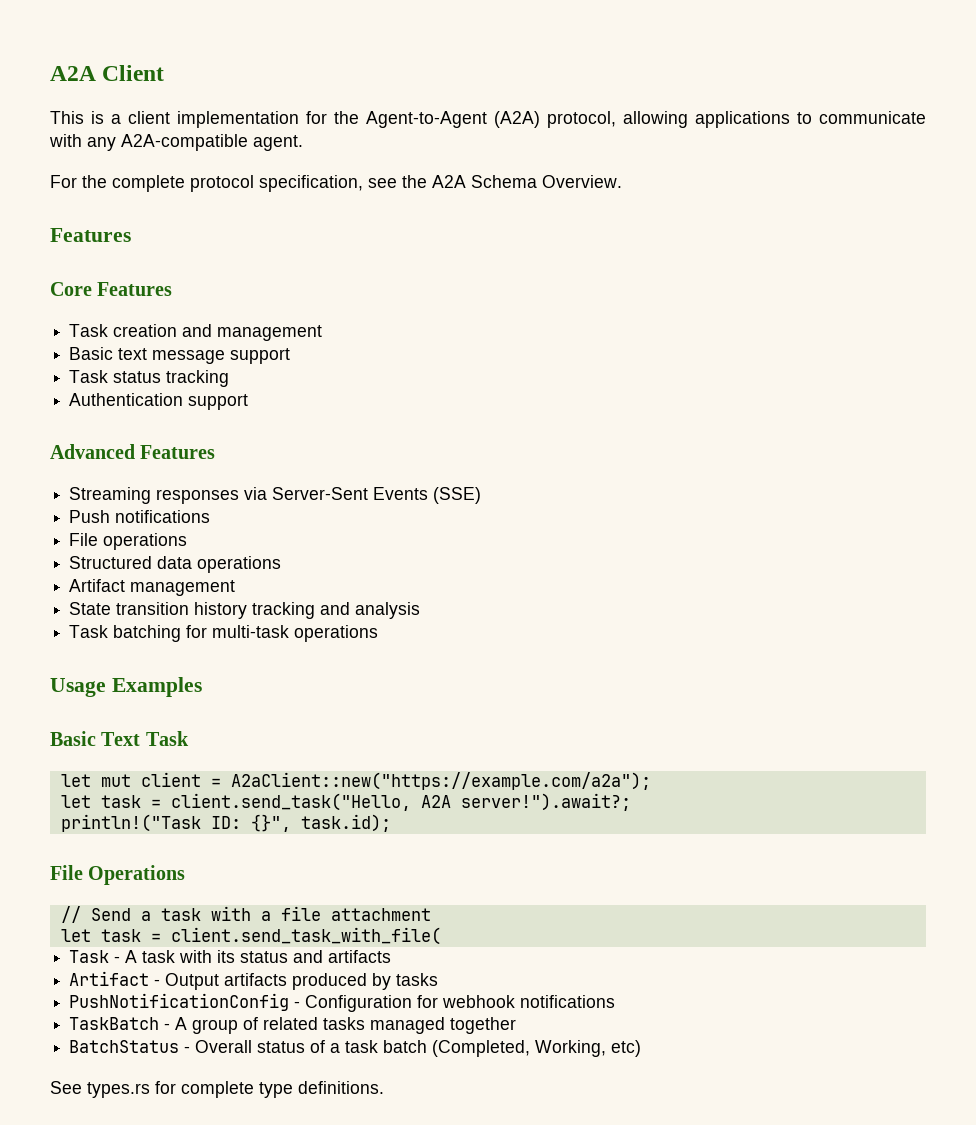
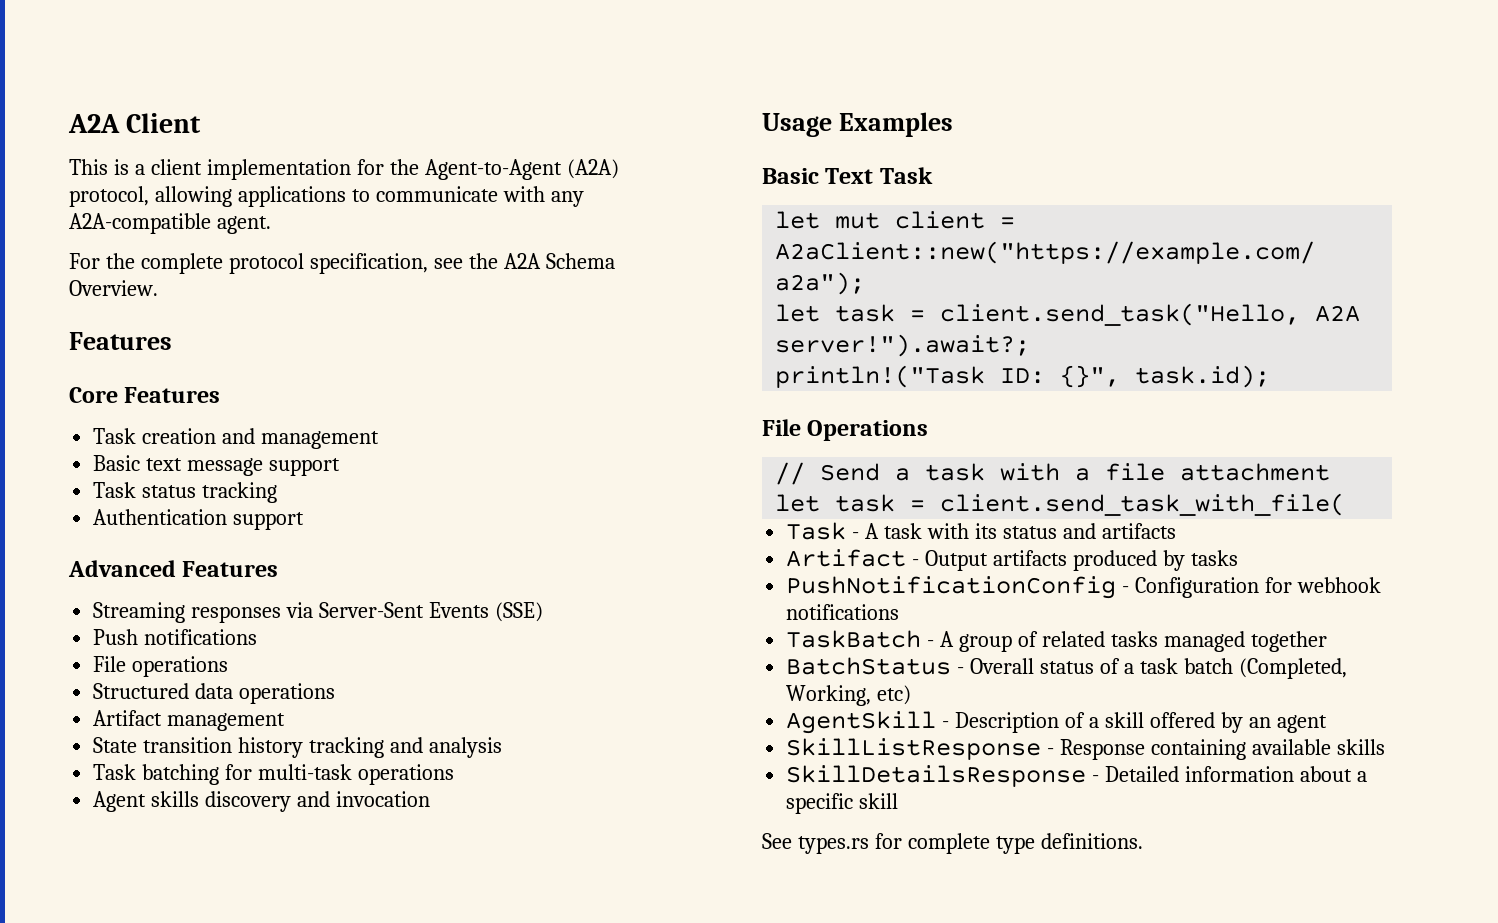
(379, 633) none -> [93,791,430,812] // Agent skills discovery and invocation
(642, 1048) none -> [786,711,1327,734] [786,738,1385,760] [786,765,1367,787] [786,793,899,814] // AgentSkill - Description of a skill offered by an agent // SkillListResponse - Response containing available skills // SkillDetailsResponse - Detailed information about a specific skill

